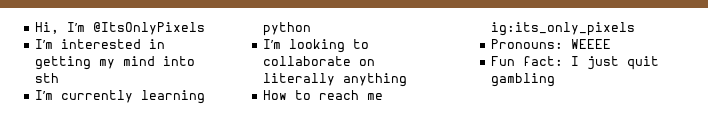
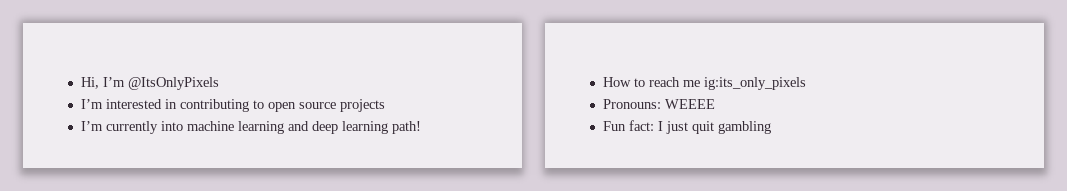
[34,56,195,70] [34,73,59,83] [34,90,205,104] [262,22,311,36] [262,39,369,53] [262,56,375,66] [262,73,407,87] getting my mind into sth // I’m currently learning python // I’m looking to collaborate on literally anything -> [179,99,385,112] [80,121,421,134] contributing to open source projects // I’m currently into machine learning and deep learning path!

